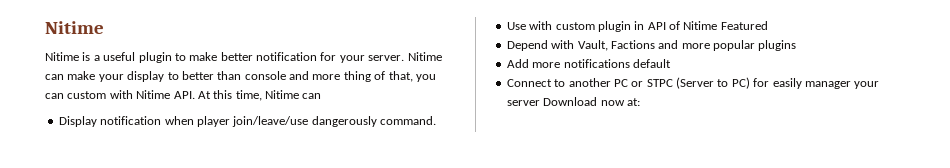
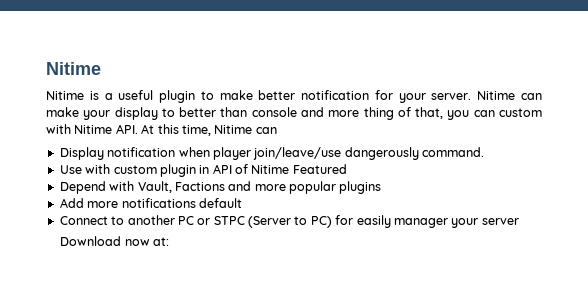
(540, 103) none -> (519, 221) //

